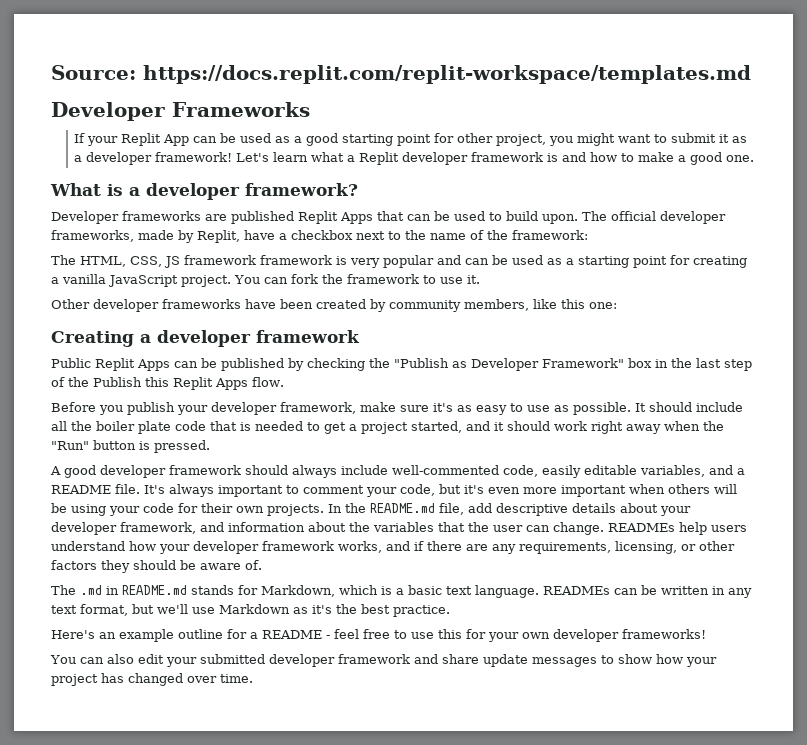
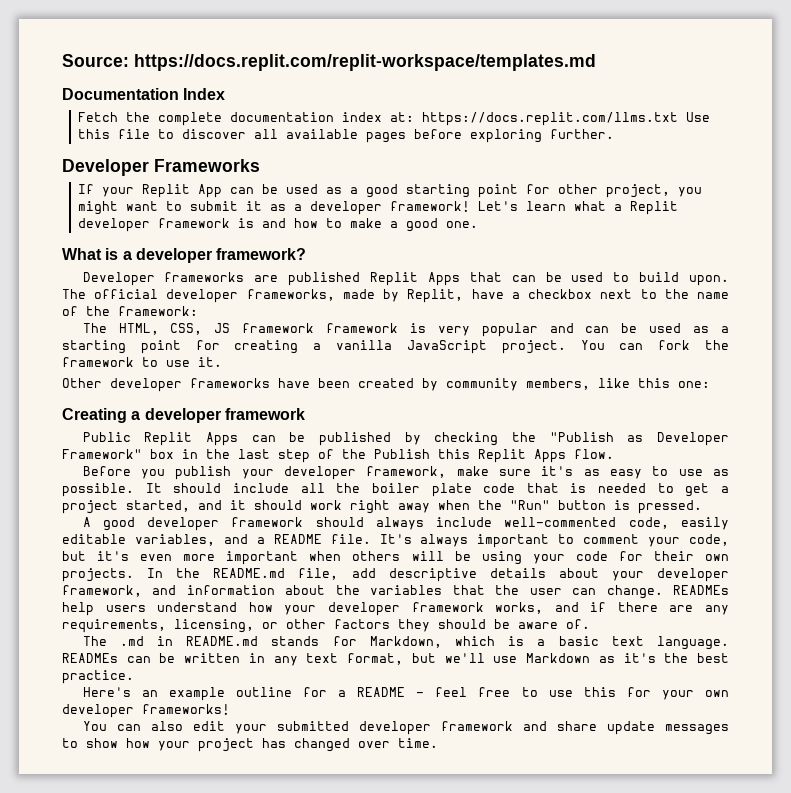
(751, 74) none -> [62,88,226,100] [77,112,710,126] [77,129,614,143] // Documentation Index // Fetch the complete documentation index at: https://docs.replit.com/llms.txt Use this file to discover all available pages before exploring further.

